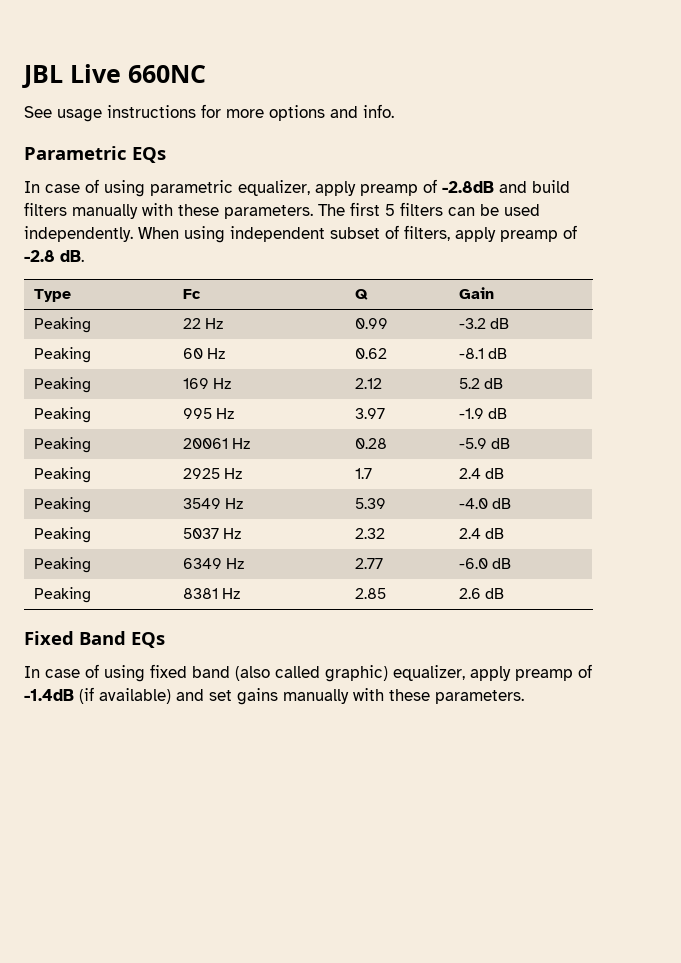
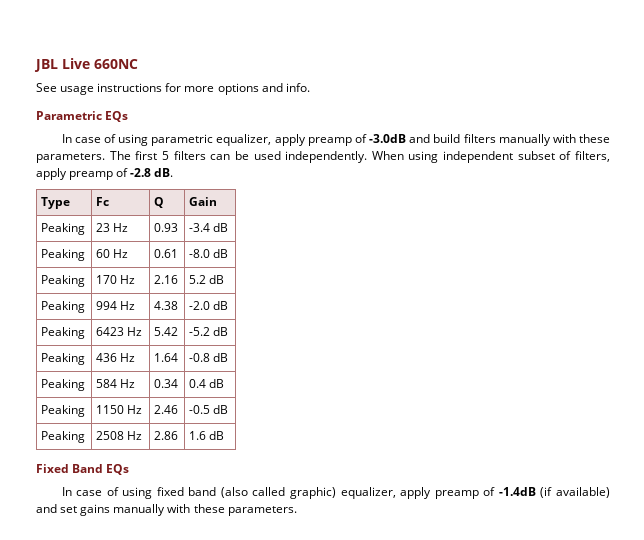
[442,181,494,193] -2.8dB -> [368,134,406,143] -3.0dB
[182,318,224,329] [354,318,388,329] [458,318,486,329] 22 Hz | 0.99 | -3.2 -> [96,223,129,232] [154,223,179,232] [189,223,211,232] 23 Hz | 0.93 | -3.4
[354,348,387,359] [458,348,508,359] [33,377,91,393] [182,378,232,389] [354,378,382,389] 0.62 | -8.1 dB // Peaking | 169 Hz | 2.12 -> [154,249,179,258] [189,249,229,258] [41,275,86,287] [96,275,136,284] [154,275,179,284] 0.61 | -8.0 dB // Peaking | 170 Hz | 2.16
[182,408,235,419] [354,408,385,419] [458,408,508,419] [33,437,91,453] [182,438,251,449] [354,438,387,449] [458,438,511,449] [33,467,91,483] [182,468,243,479] [354,468,372,479] [458,468,505,479] [33,497,91,513] [182,498,244,509] [354,498,386,509] [458,498,512,509] [33,527,91,543] [182,528,242,539] [354,528,385,539] [458,528,505,539] [33,557,91,573] [182,558,245,569] [354,558,383,569] [458,558,512,569] [33,587,91,603] [182,588,241,599] [354,588,386,599] [458,588,481,599] 995 Hz | 3.97 | -1.9 dB // Peaking | 20061 Hz | 0.28 | -5.9 dB // Peaking | 2925 Hz | 1.7 | 2.4 dB // Peaking | 3549 Hz | 5.39 | -4.0 dB // Peaking | 5037 Hz | 2.32 | 2.4 dB // Peaking | 6349 Hz | 2.77 | -6.0 dB // Peaking | 8381 Hz | 2.85 | 2.6 -> [96,301,136,310] [154,301,179,310] [189,301,229,310] [41,327,86,339] [96,327,143,336] [154,327,179,336] [189,327,229,336] [41,353,86,365] [96,353,136,362] [154,353,179,362] [189,353,229,362] [41,379,86,391] [96,379,136,388] [154,379,179,388] [189,379,225,388] [41,405,86,417] [96,405,143,414] [154,405,179,414] [189,405,229,414] [41,431,86,443] [96,431,143,440] [154,431,179,440] [189,431,207,440] 994 Hz | 4.38 | -2.0 dB // Peaking | 6423 Hz | 5.42 | -5.2 dB // Peaking | 436 Hz | 1.64 | -0.8 dB // Peaking | 584 Hz | 0.34 | 0.4 dB // Peaking | 1150 Hz | 2.46 | -0.5 dB // Peaking | 2508 Hz | 2.86 | 1.6

